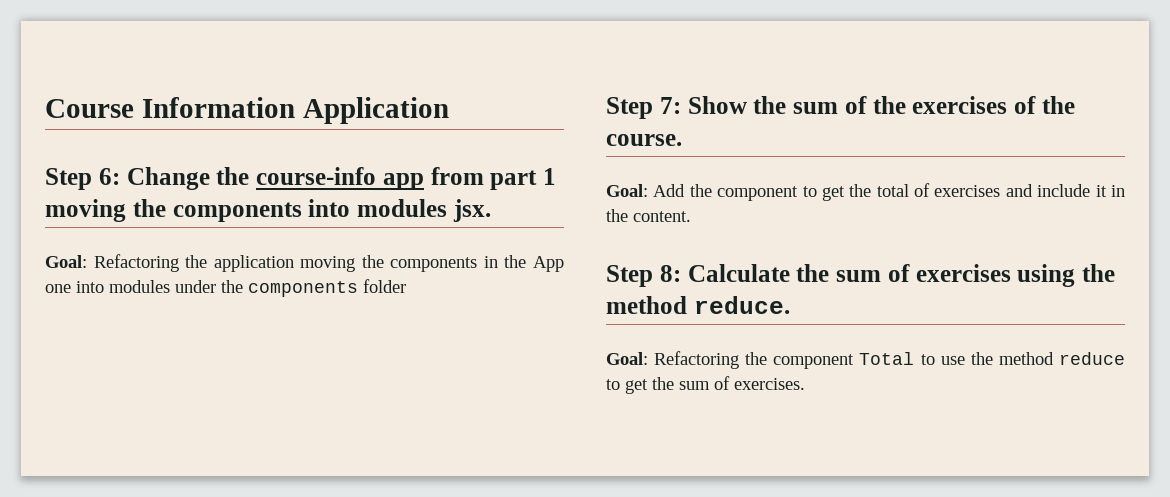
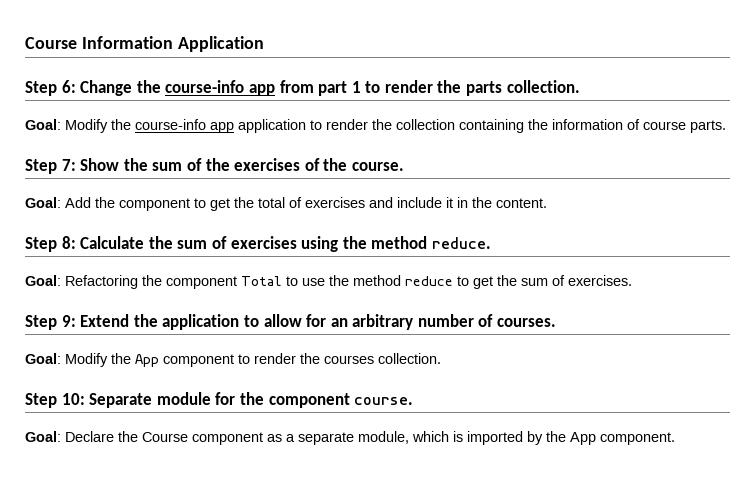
[45,199,491,222] [45,254,564,272] [45,279,406,297] moving the components into modules jsx. // Goal: Refactoring the application moving the components in the App one into modules under the components folder -> [365,80,580,96] [25,119,726,133] to render the parts collection. // Goal: Modify the course-info app application to render the collection containing the information of course parts.
(805, 384) none -> [25,314,557,330] [25,353,441,367] [25,392,414,408] [25,431,675,445] // Step 9: Extend the application to allow for an arbitrary number of courses. // Goal: Modify the App component to render the courses collection. // Step 10: Separate module for the component course. // Goal: Declare the Course component as a separate module, which is imported by the App component.

